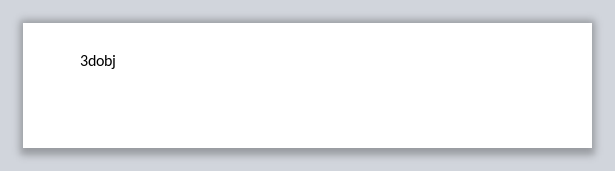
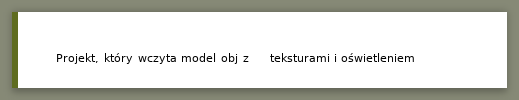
[80,55,116,69] 3dobj -> [56,53,415,64] Projekt, który wczyta model obj z teksturami i oświetleniem

